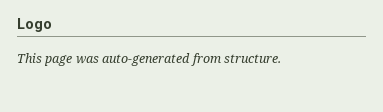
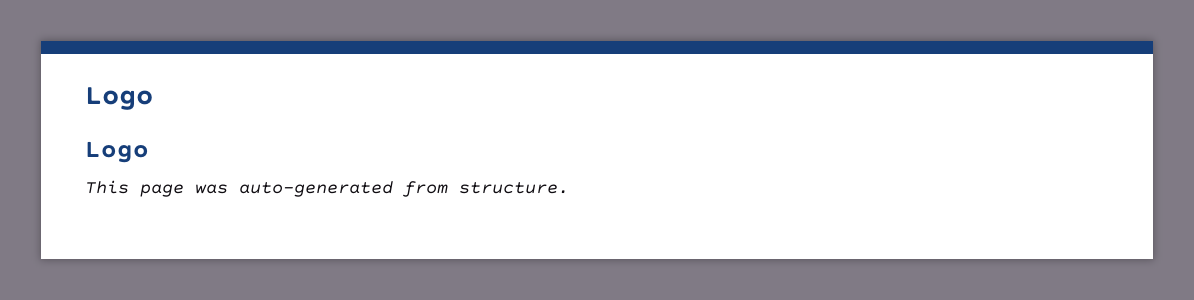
[17,18,52,32] Logo -> [85,87,153,110] [85,141,149,163] Logo // Logo

